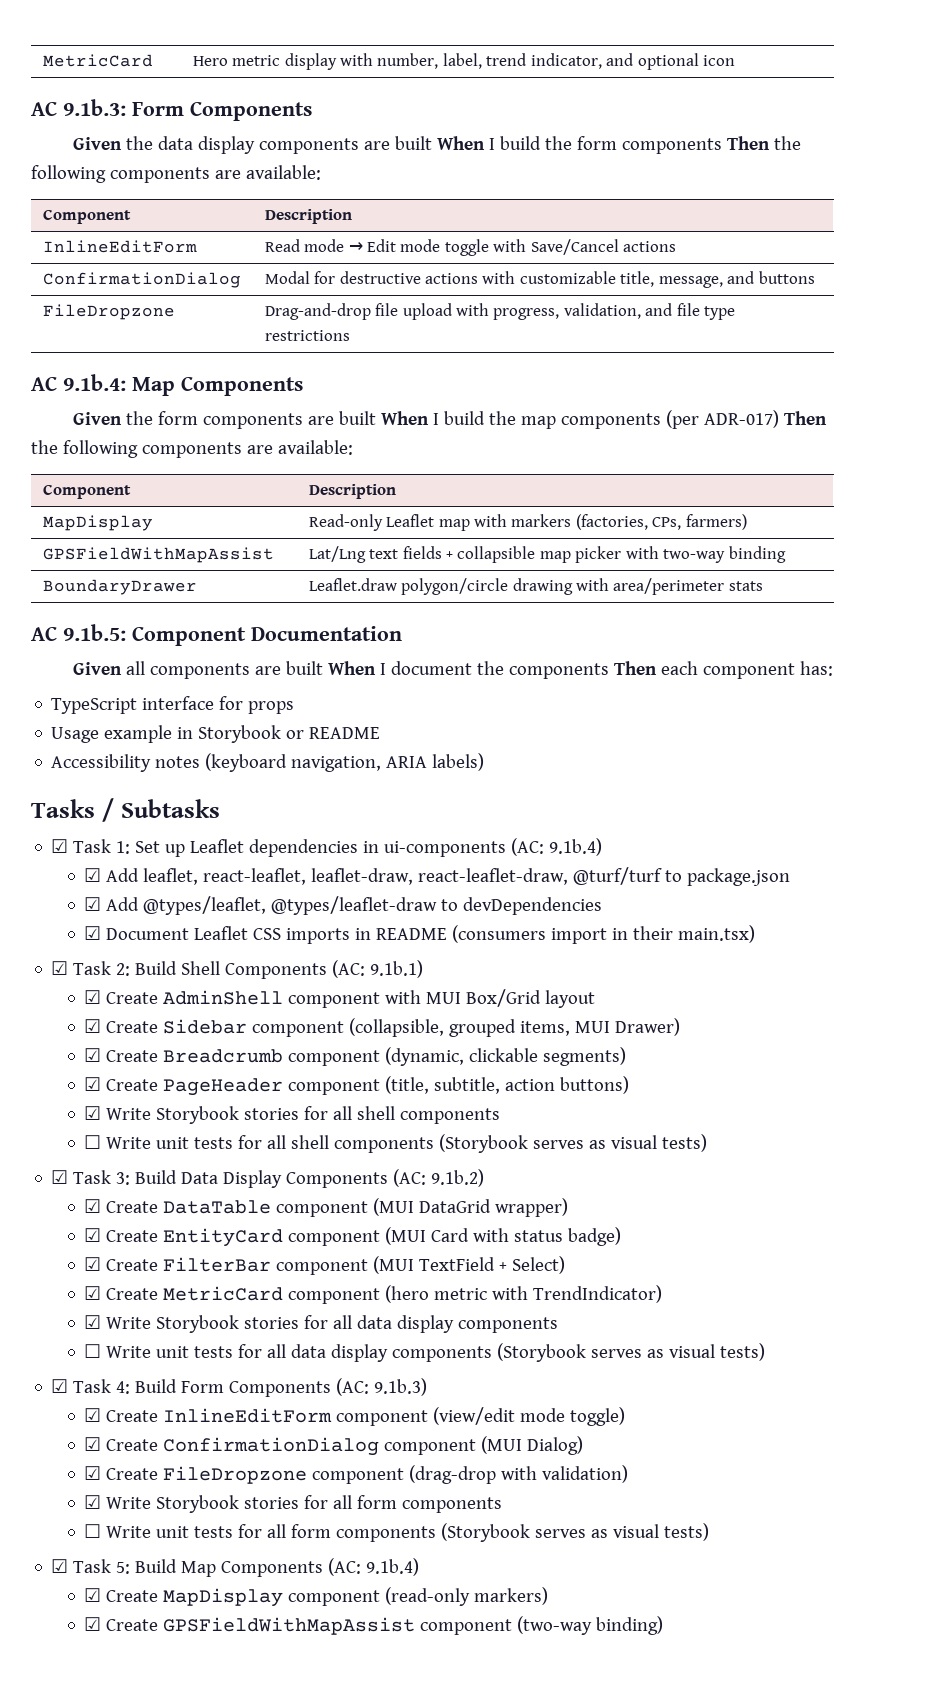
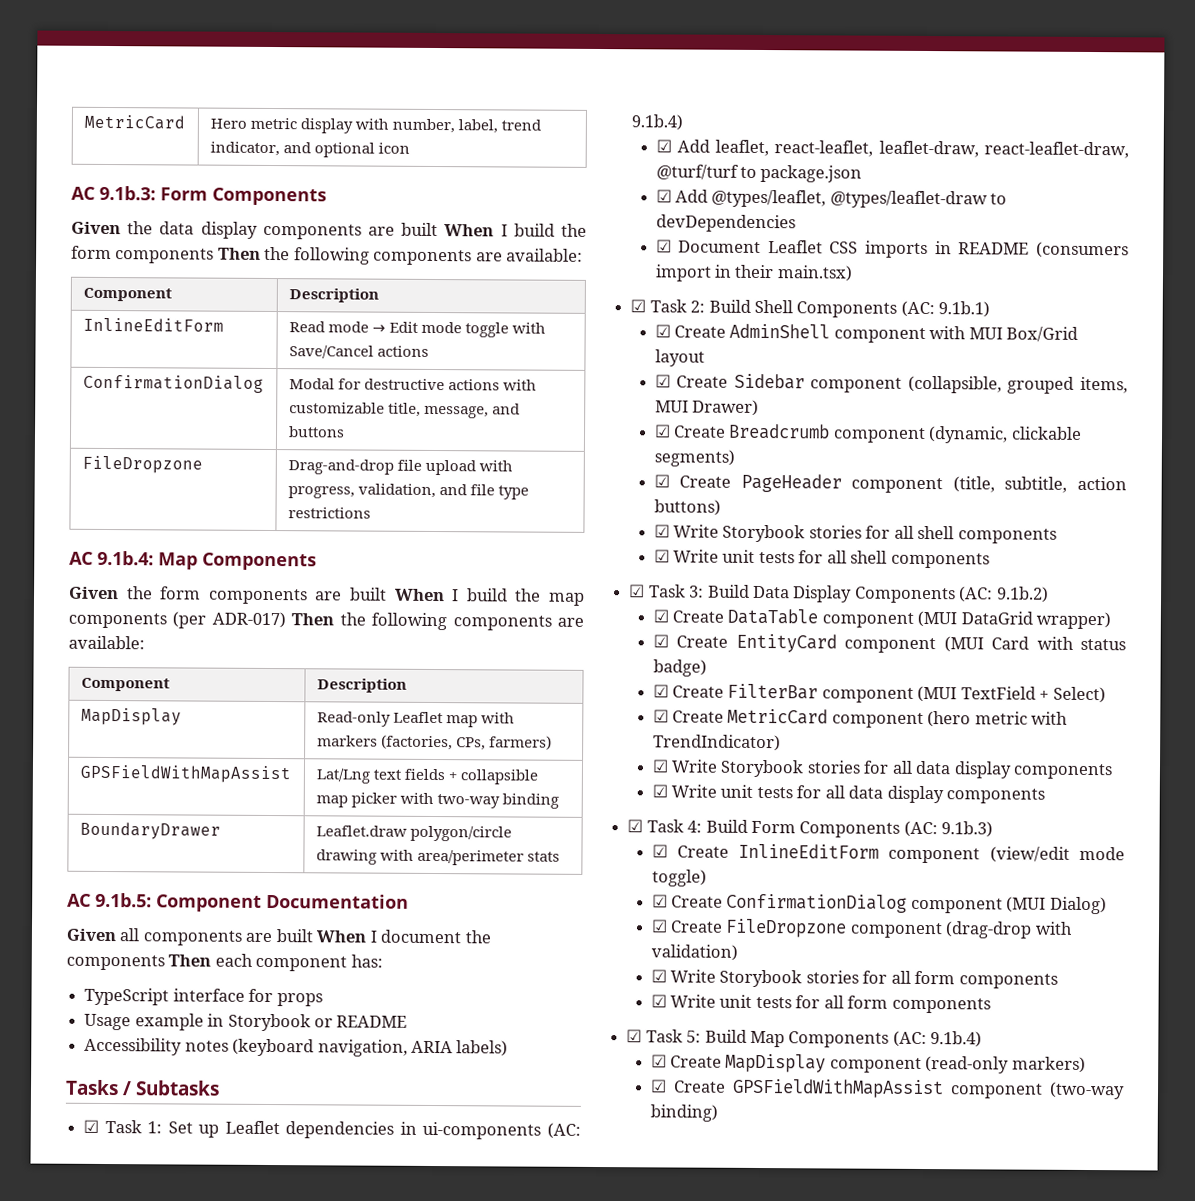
[84,1135,102,1149] ☐ -> [653,549,670,563] ☑
[439,1134,708,1153] (Storybook serves as visual tests) -> (990, 560) none
[84,1344,102,1358] ☐ -> [651,784,668,798] ☑
[497,1343,766,1362] (Storybook serves as visual tests) -> (1046, 796) none
[84,1524,102,1538] ☐ -> [650,994,667,1008] ☑
[441,1523,710,1542] (Storybook serves as visual tests) -> (991, 1005) none

